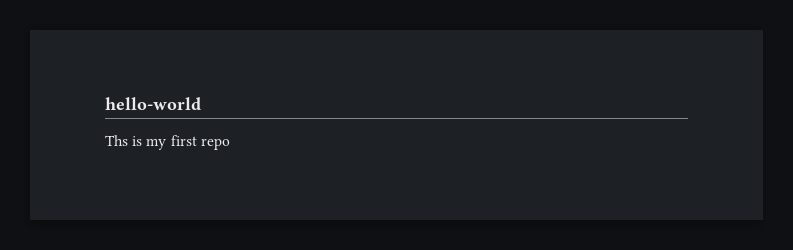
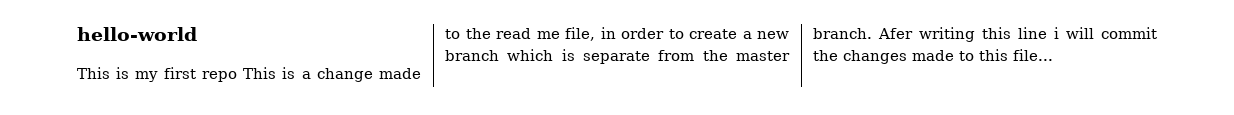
[105,135,128,146] Ths -> [77,67,110,79] This
(230, 144) none -> [243,67,422,82] [445,27,789,41] [445,49,790,64] [813,27,1157,42] [813,49,1053,64] This is a change made to the read me file, in order to create a new branch which is separate from the master branch. Afer writing this line i will commit the changes made to this file...

